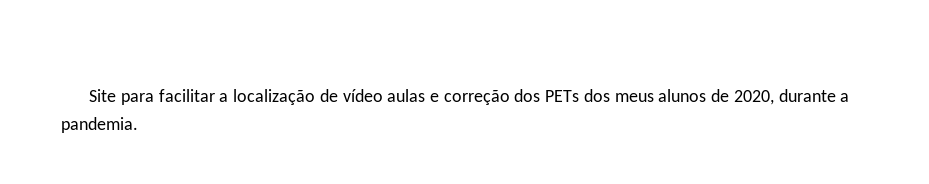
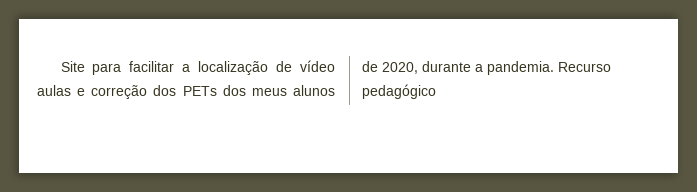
(138, 125) none -> [558,62,611,72] [362,84,436,99] Recurso pedagógico

